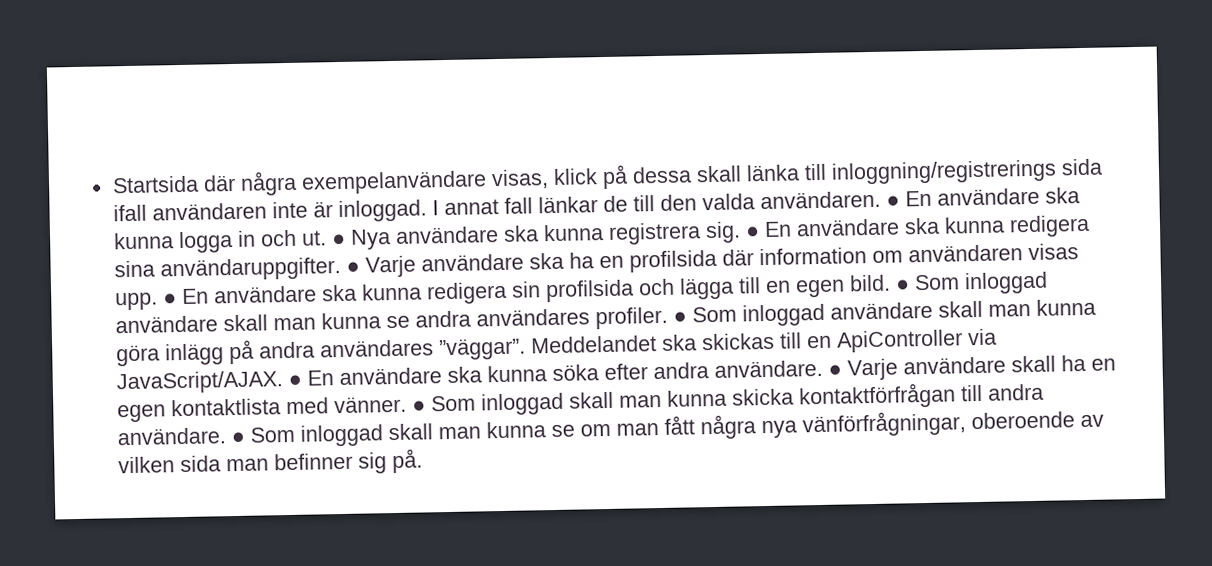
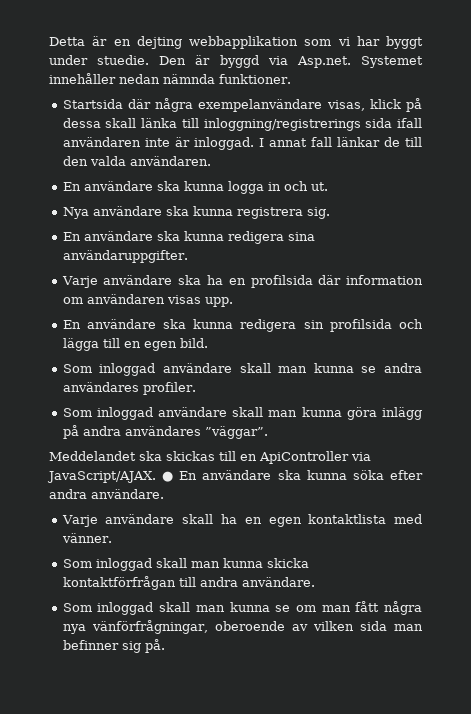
(111, 184) none -> [49,36,423,49] [49,55,423,68] [49,73,291,84] Detta är en dejting webbapplikation som vi har byggt under stuedie. Den är byggd via Asp.net. Systemet innehåller nedan nämnda funktioner. //
[885,195,900,207] ● -> (211, 161) //
[331,233,346,246] ● -> (328, 186) //
[744,226,760,238] ● -> (330, 213) //
[345,261,360,273] ● -> (188, 256) //
[162,293,177,305] ● -> (233, 302) //
[894,279,910,291] ● -> (208, 343) //
[672,311,687,323] ● -> (196, 388) //
(526, 349) none -> (268, 432) //
[827,364,842,376] ● -> (164, 494) //
[411,400,426,412] ● -> (112, 538) //
[230,431,245,444] ● -> (315, 582) //

